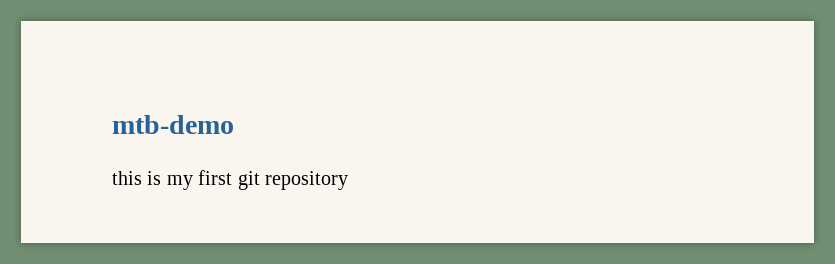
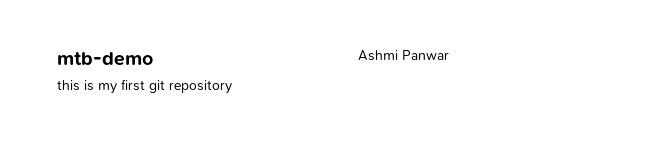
(348, 180) none -> [358,50,449,61] // Ashmi Panwar

